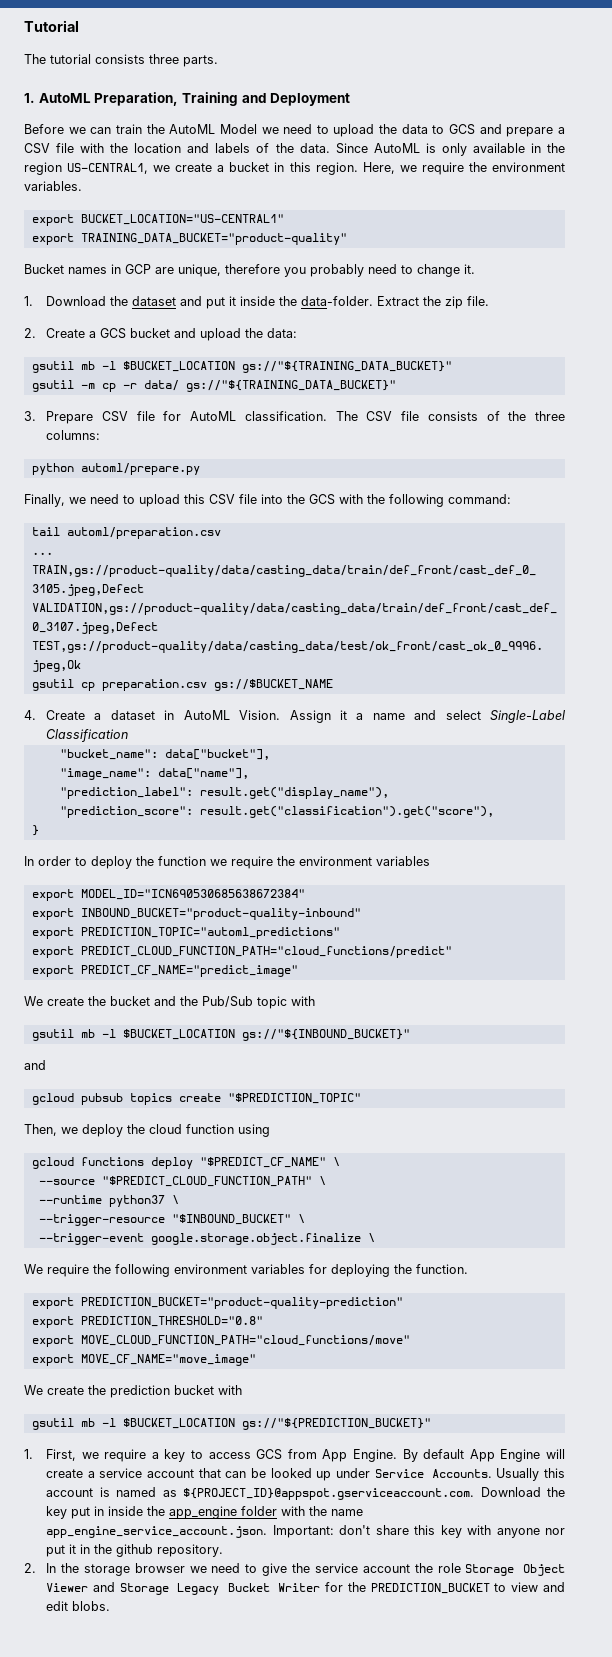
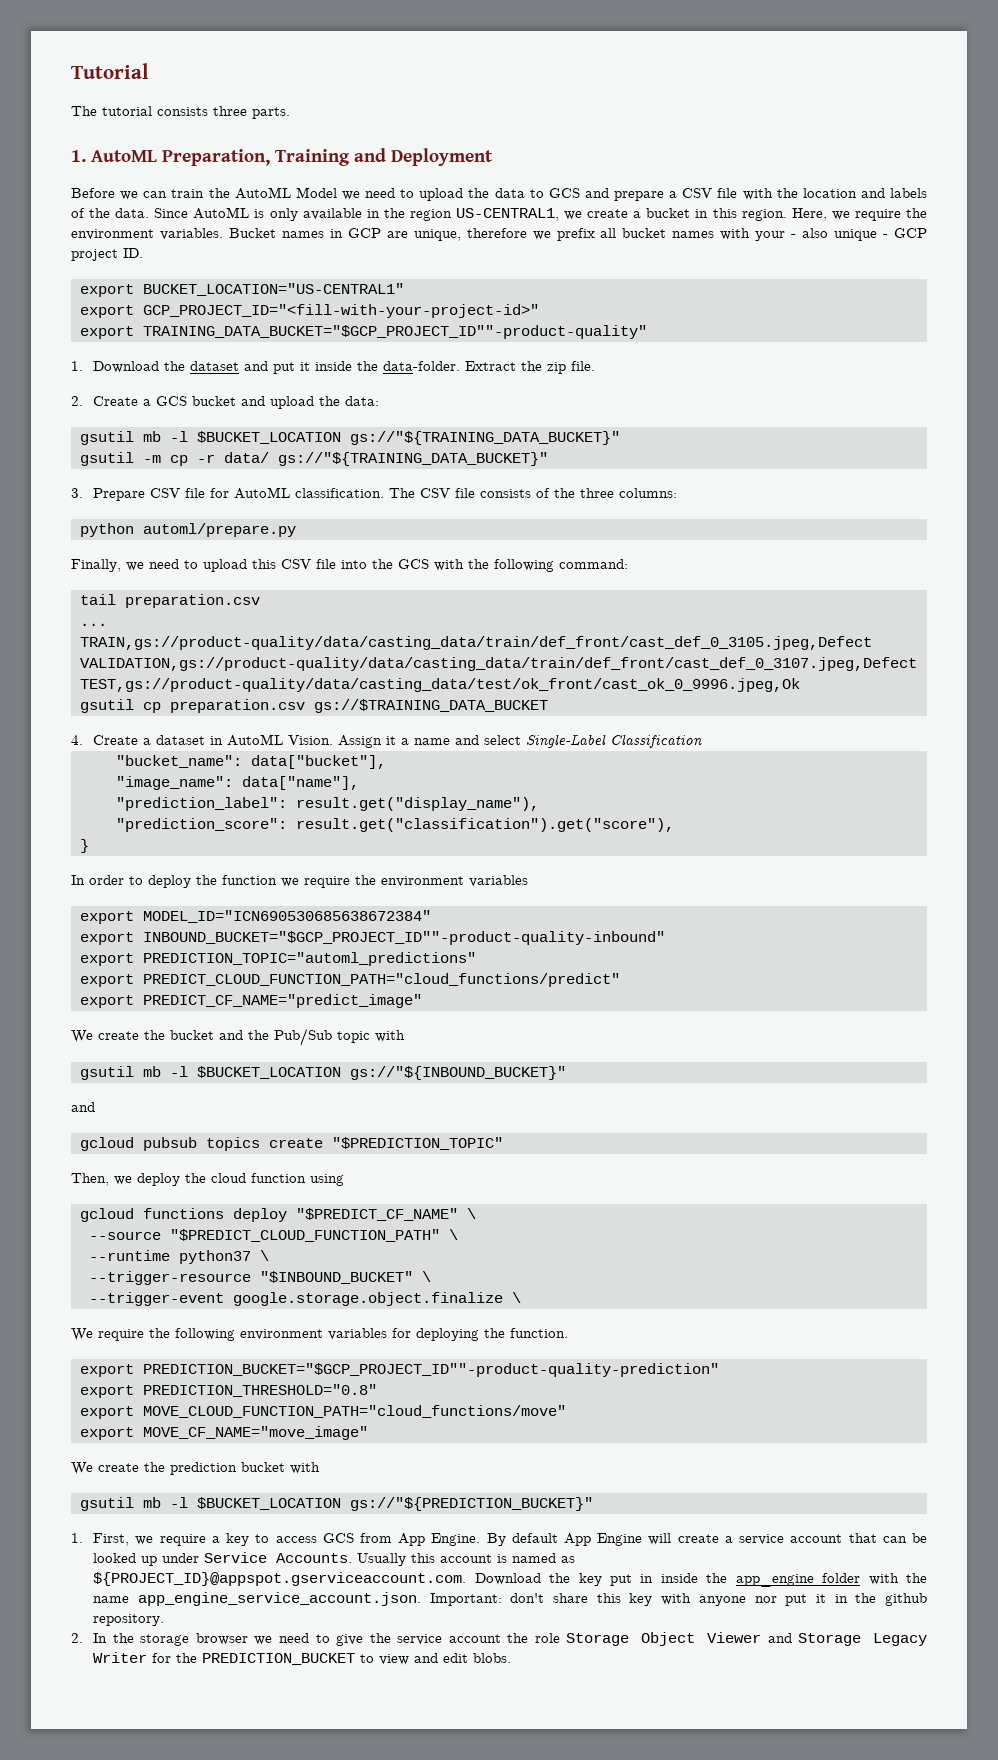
[31,214,284,226] [31,233,347,245] // export BUCKET_LOCATION="US-CENTRAL1" // export TRAINING_DATA_BUCKET="product-quality" // -> (223, 234) none
[284,264,475,277] you probably need to change it. -> [532,228,928,241] [71,248,143,261] [80,283,404,297] [80,304,539,318] [80,325,647,339] we prefix all bucket names with your - also unique - GCP project ID. // export BUCKET_LOCATION="US-CENTRAL1" // export GCP_PROJECT_ID="<fill-with-your-project-id>" // export TRAINING_DATA_BUCKET="$GCP_PROJECT_ID""-product-quality"
[66,527,221,539] automl/preparation.csv -> [125,594,260,608] preparation.csv
[213,679,333,691] gs://$BUCKET_NAME -> [314,699,548,713] gs://$TRAINING_DATA_BUCKET
[80,908,361,920] INBOUND_BUCKET="product-quality-inbound" -> [143,931,665,945] INBOUND_BUCKET="$GCP_PROJECT_ID""-product-quality-inbound"
[80,1297,403,1309] PREDICTION_BUCKET="product-quality-prediction" -> [143,1363,719,1377] PREDICTION_BUCKET="$GCP_PROJECT_ID""-product-quality-prediction"
[227,1583,270,1592] Bucket -> (928, 1639) none

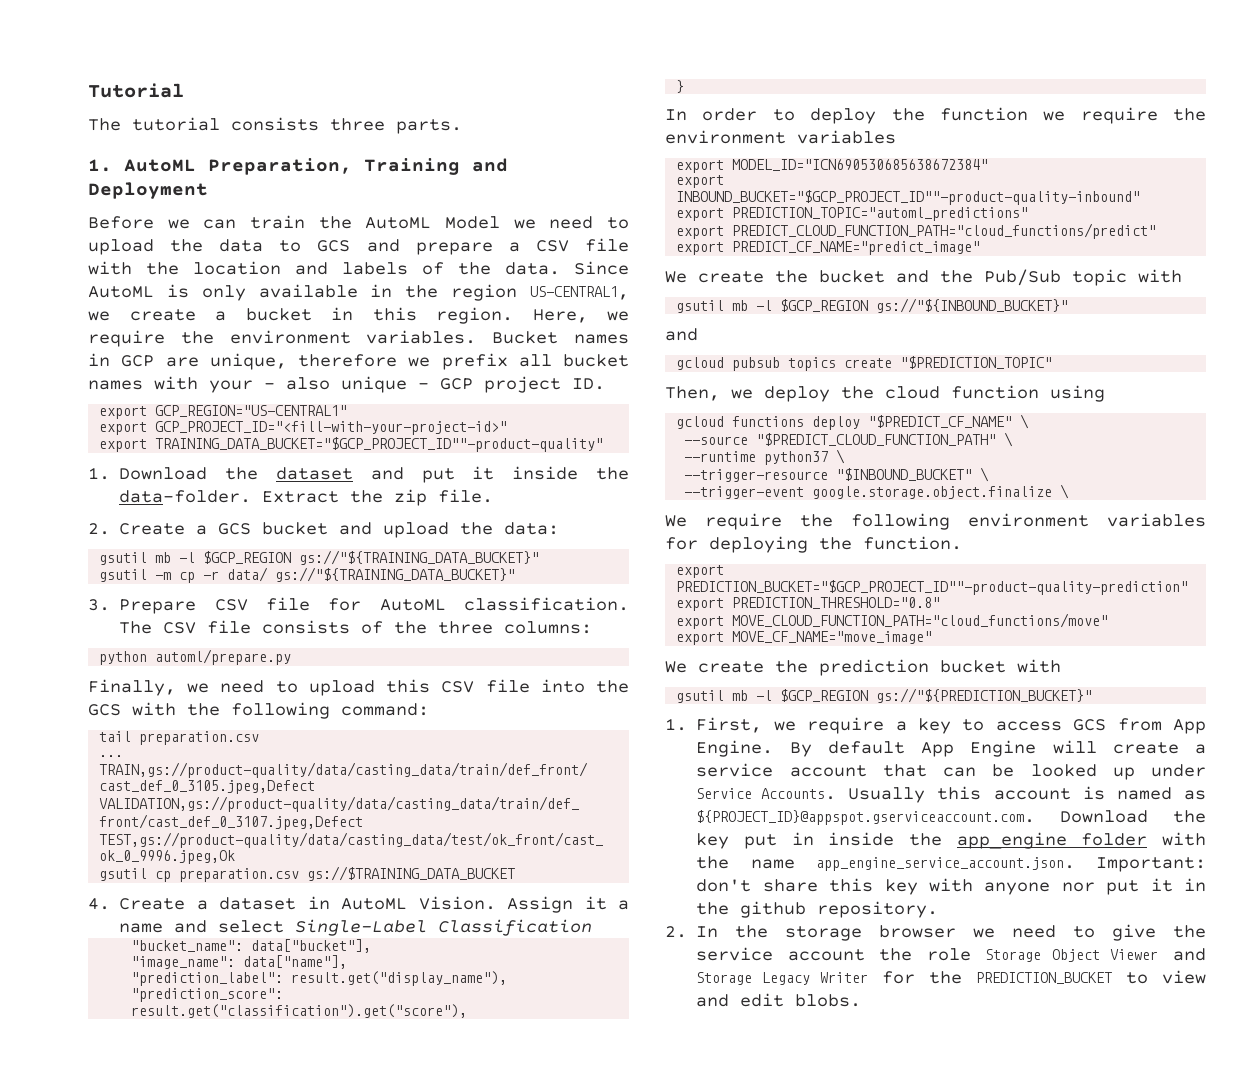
[143,283,404,296] BUCKET_LOCATION="US-CENTRAL1" -> [155,405,348,417] GCP_REGION="US-CENTRAL1"
[197,431,341,444] $BUCKET_LOCATION -> [203,551,292,564] $GCP_REGION
[197,1066,341,1079] $BUCKET_LOCATION -> [780,299,869,312] $GCP_REGION
[197,1497,341,1510] $BUCKET_LOCATION -> [780,689,869,702] $GCP_REGION

